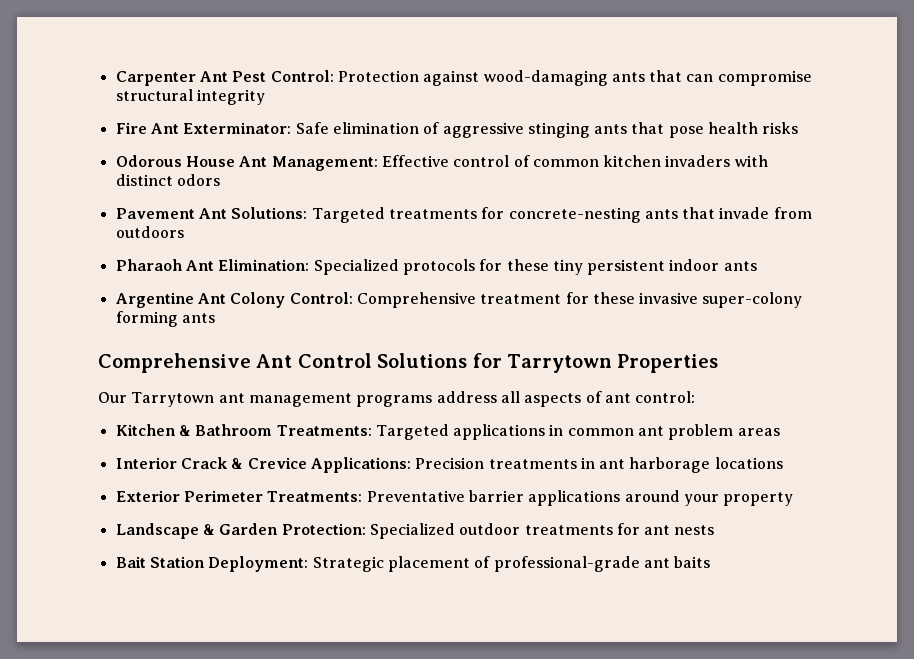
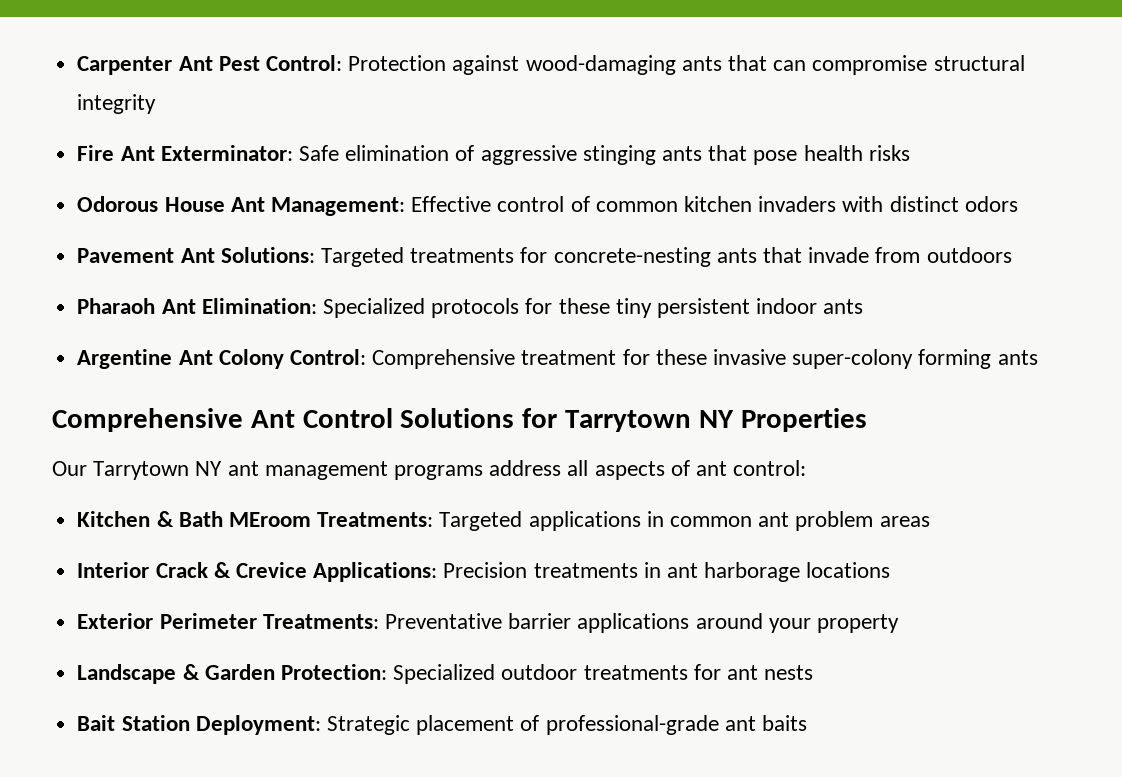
(612, 363) none -> [698,410,734,428] NY
(215, 399) none -> [195,461,223,476] NY
[195,424,273,436] Bathroom -> [178,511,311,527] Bath MEroom

